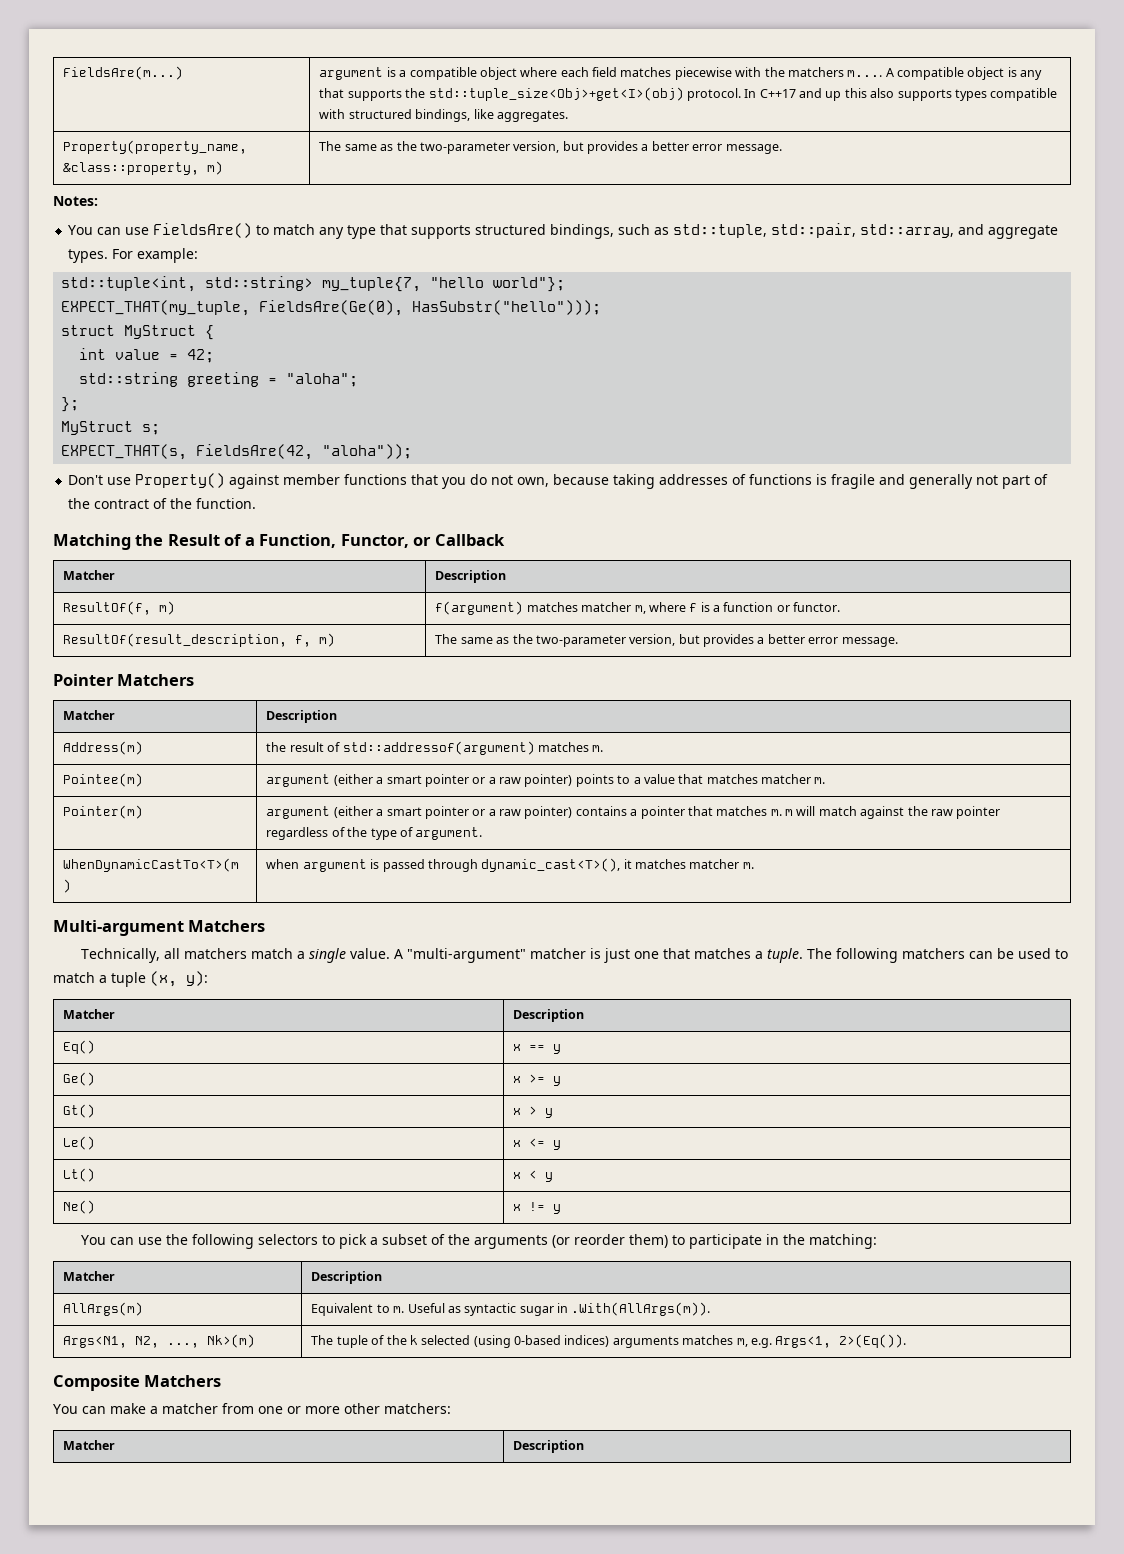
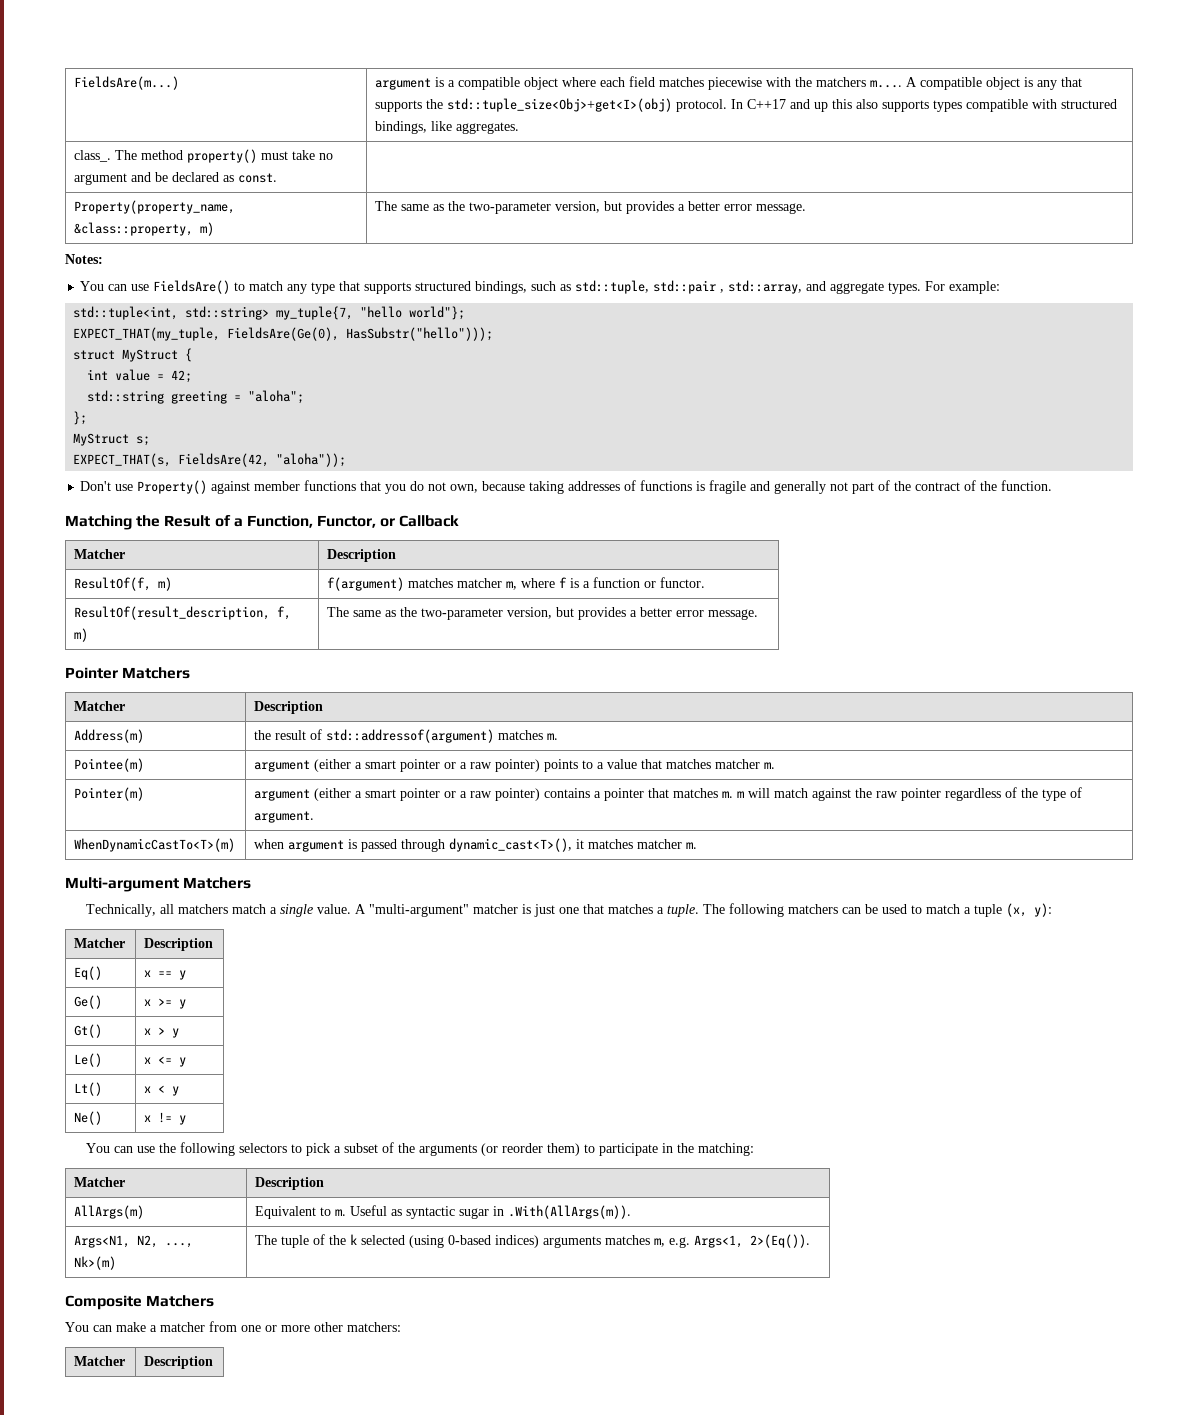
(568, 116) none -> [74,149,334,163] [74,172,278,185] // class_. The method property() must take no argument and be declared as const. |
[771,223,857,238] std::pair, -> [653,280,725,294] std::pair ,

